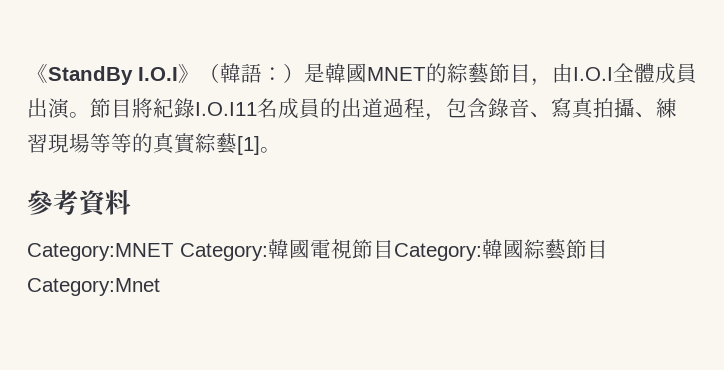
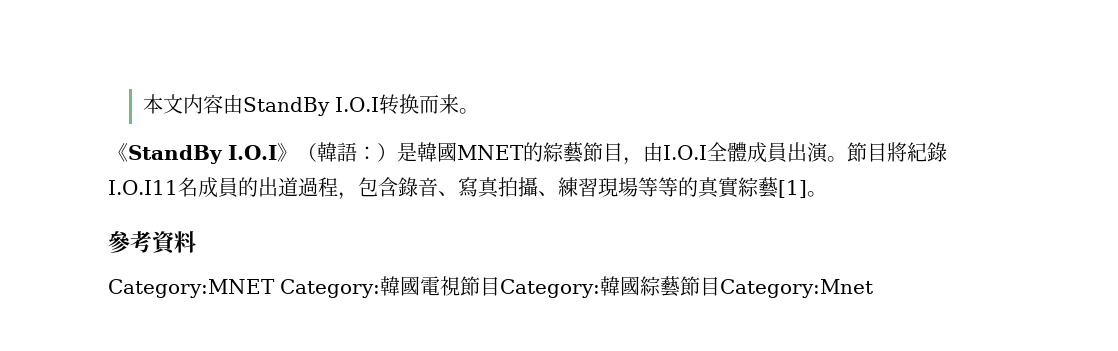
(27, 73) none -> [143,94,480,116] 本文内容由StandBy I.O.I转换而来。 //

